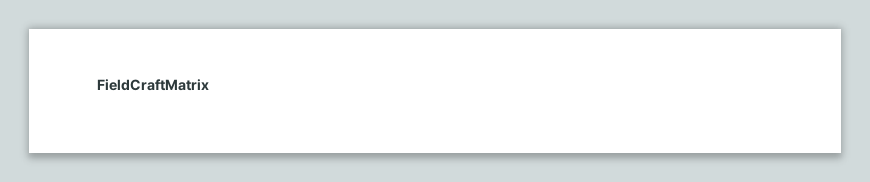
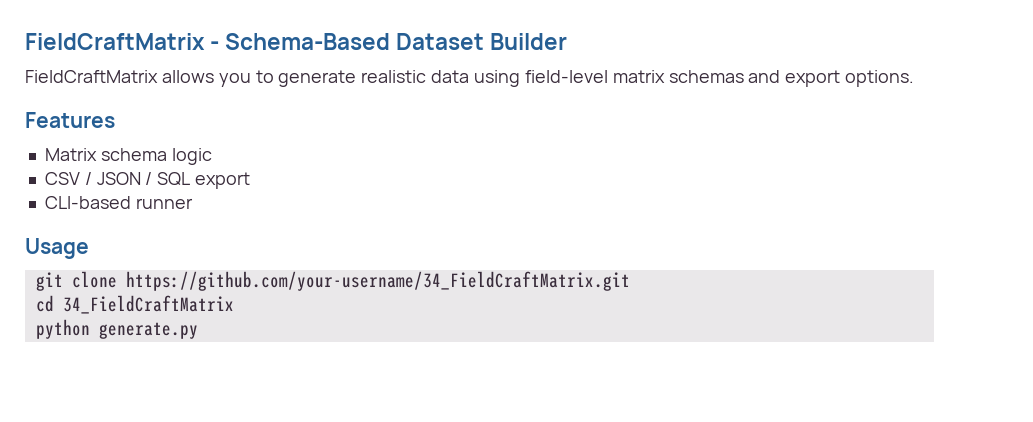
[97,79,209,91] FieldCraftMatrix -> [25,33,568,50] [25,70,915,87] [25,112,115,128] [44,148,212,165] [44,172,251,189] [44,196,193,209] [25,238,89,259] [35,271,630,291] [35,295,234,314] [35,319,198,339] FieldCraftMatrix - Schema-Based Dataset Builder // FieldCraftMatrix allows you to generate realistic data using field-level matrix schemas and export options. // Features // Matrix schema logic // CSV / JSON / SQL export // CLI-based runner // Usage // git clone https://github.com/your-username/34_FieldCraftMatrix.git // cd 34_FieldCraftMatrix // python generate.py

